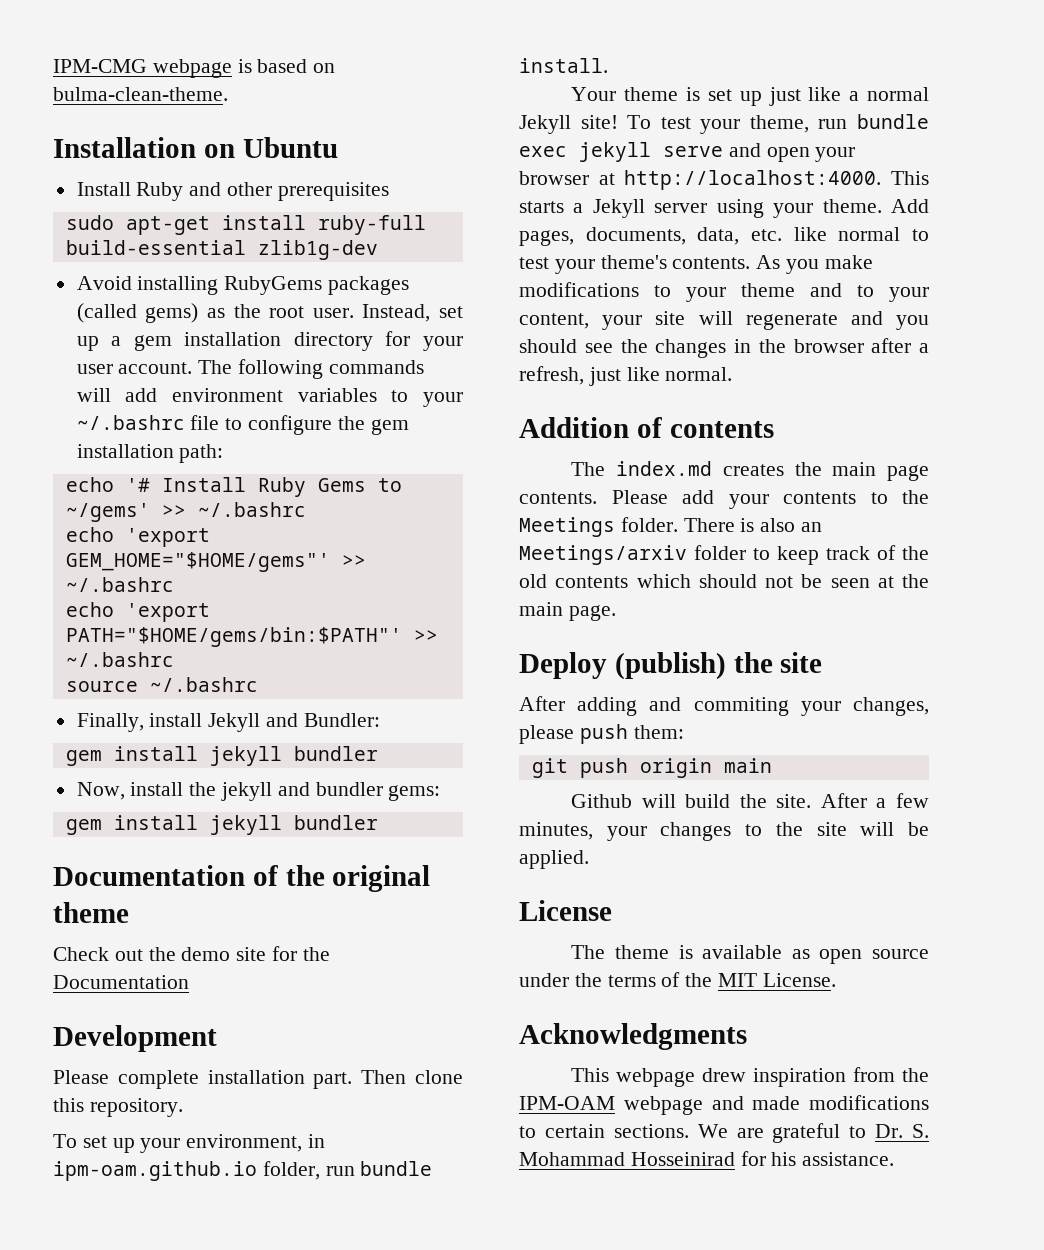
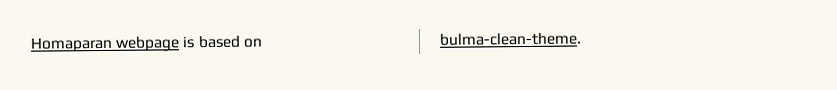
[53,59,147,73] IPM-CMG -> [30,36,113,53] Homaparan
[53,137,338,158] [76,182,389,201] [65,215,426,235] [65,240,378,260] [76,276,410,295] [76,303,463,323] [76,331,463,351] [76,359,424,379] [76,388,463,407] [76,415,409,435] [76,444,224,463] [65,477,402,497] [65,502,306,522] [65,527,210,547] [65,552,366,572] [65,577,174,592] [65,602,210,622] [65,627,438,647] [65,652,174,667] [65,677,258,692] [76,713,380,732] [65,746,378,766] [76,782,441,801] [65,815,378,835] [53,865,431,892] [53,902,129,923] [53,946,330,961] [53,975,189,989] [53,1025,217,1052] [53,1070,463,1089] [53,1098,183,1117] [53,1134,326,1153] [53,1161,433,1181] [519,58,608,73] [571,87,929,106] [519,114,929,134] [519,142,856,162] [519,170,929,190] [519,199,929,218] [519,227,929,246] [519,255,873,274] [519,282,929,302] [519,311,929,330] [519,338,929,358] [519,366,733,386] [519,417,774,438] [571,461,929,481] [519,490,929,509] [519,517,823,537] [519,545,929,565] [519,574,929,588] [519,602,616,621] [519,652,823,680] [519,696,929,716] [519,724,684,744] [531,758,772,778] [571,793,929,808] [519,822,929,841] [519,850,589,869] [519,900,612,921] [571,945,929,964] [519,972,836,987] [519,1023,747,1050] [571,1067,929,1087] [519,1095,929,1115] [519,1123,929,1143] [519,1151,895,1166] // Installation on Ubuntu // Install Ruby and other prerequisites // sudo apt-get install ruby-full build-essential zlib1g-dev // Avoid installing RubyGems packages (called gems) as the root user. Instead, set up a gem installation directory for your user account. The following commands will add environment variables to your ~/.bashrc file to configure the gem installation path: // echo '# Install Ruby Gems to ~/gems' >> ~/.bashrc // echo 'export GEM_HOME="$HOME/gems"' >> ~/.bashrc // echo 'export PATH="$HOME/gems/bin:$PATH"' >> ~/.bashrc // source ~/.bashrc // Finally, install Jekyll and Bundler: // gem install jekyll bundler // Now, install the jekyll and bundler gems: // gem install jekyll bundler // Documentation of the original theme // Check out the demo site for the Documentation // Development // Please complete installation part. Then clone this repository. // To set up your environment, in ipm-oam.github.io folder, run bundle install. // Your theme is set up just like a normal Jekyll site! To test your theme, run bundle exec jekyll serve and open your browser at http://localhost:4000. This starts a Jekyll server using your theme. Add pages, documents, data, etc. like normal to test your theme's contents. As you make modifications to your theme and to your content, your site will regenerate and you should see the changes in the browser after a refresh, just like normal. // Addition of contents // The index.md creates the main page contents. Please add your contents to the Meetings folder. There is also an Meetings/arxiv folder to keep track of the old contents which should not be seen at the main page. // Deploy (publish) the site // After adding and commiting your changes, please push them: // git push origin main // Github will build the site. After a few minutes, your changes to the site will be applied. // License // The theme is available as open source under the terms of the MIT License. // Acknowledgments // This webpage drew inspiration from the IPM-OAM webpage and made modifications to certain sections. We are grateful to Dr. S. Mohammad Hosseinirad for his assistance. -> (582, 39) none

